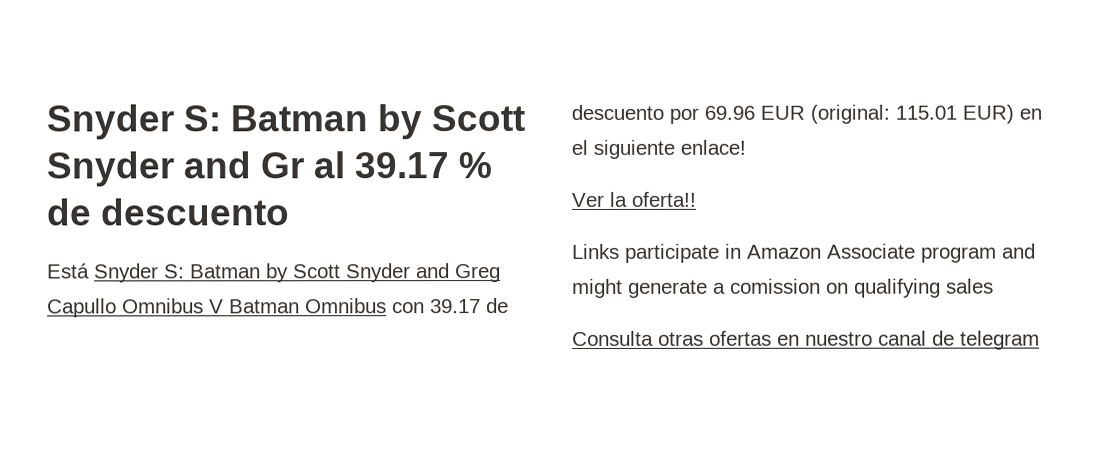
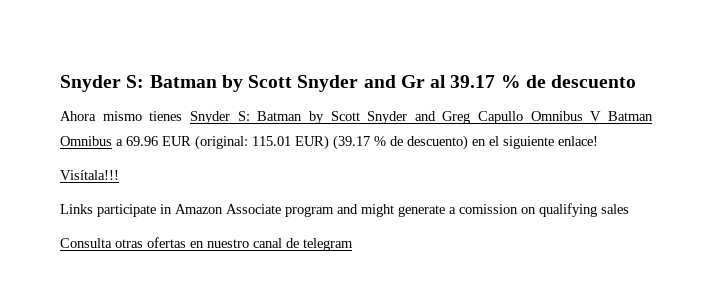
[47,263,90,279] Está -> [60,111,183,121] Ahora mismo tienes
[392,298,509,314] [571,104,699,124] con 39.17 de descuento por -> [116,139,123,146] a
(1014, 114) none -> [333,135,468,150] (39.17 % de descuento)
[571,191,696,207] Ver la oferta!! -> [60,170,119,180] Visítala!!!

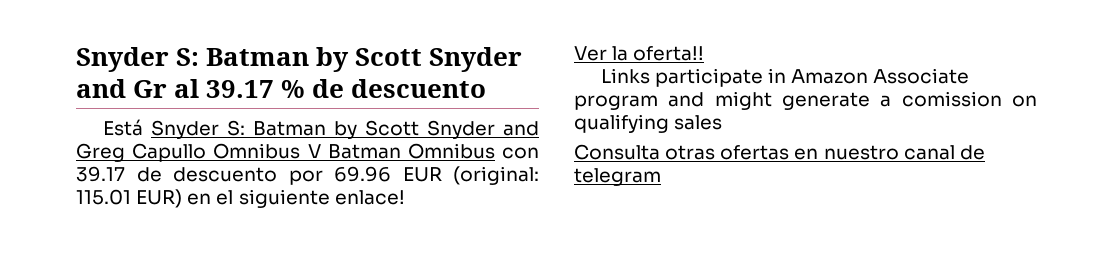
[60,111,183,121] Ahora mismo tienes -> [102,119,143,136] Está
[116,139,123,146] a -> [502,147,540,159] [76,166,323,185] con 39.17 de descuento por
[333,135,468,150] (39.17 % de descuento) -> (183, 198) none
[60,170,119,180] Visítala!!! -> [574,46,705,61] Ver la oferta!!

